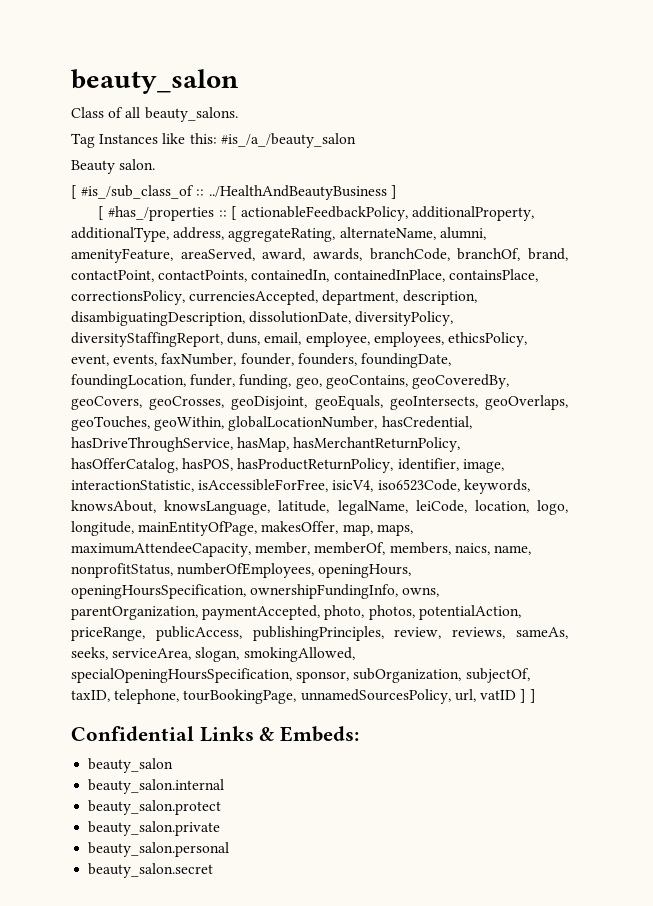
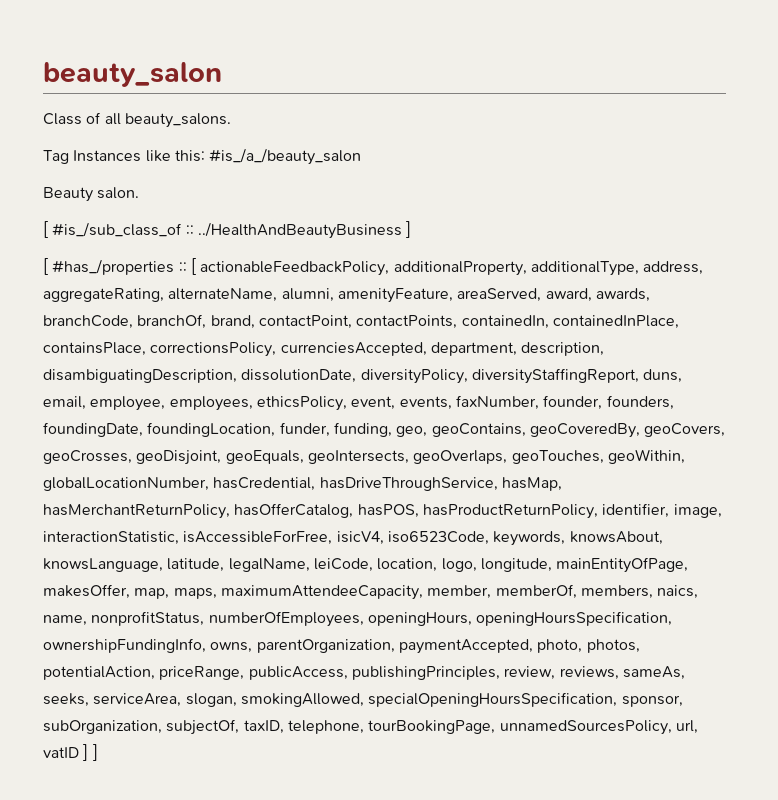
[71,726,360,742] [88,758,174,773] [88,779,225,794] [88,800,222,815] [88,821,221,836] [88,842,230,857] [88,863,214,878] // Confidential Links & Embeds: // beauty_salon // beauty_salon.internal // beauty_salon.protect // beauty_salon.private // beauty_salon.personal // beauty_salon.secret -> (98, 752) none

